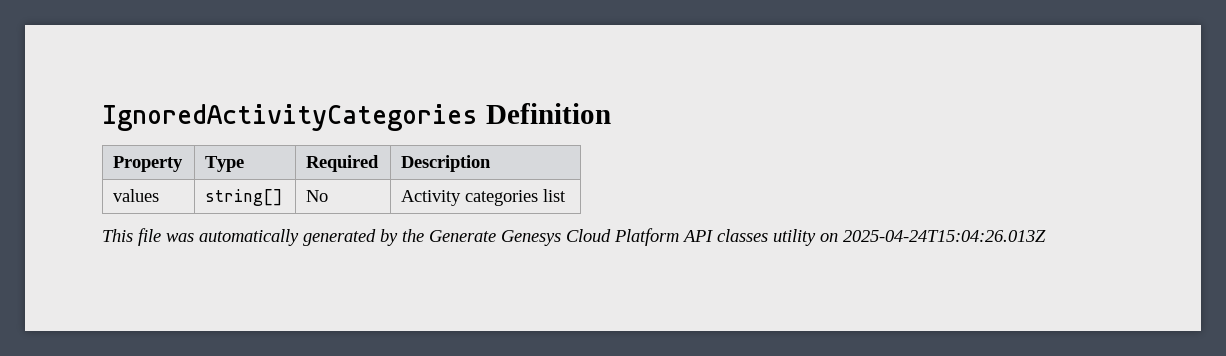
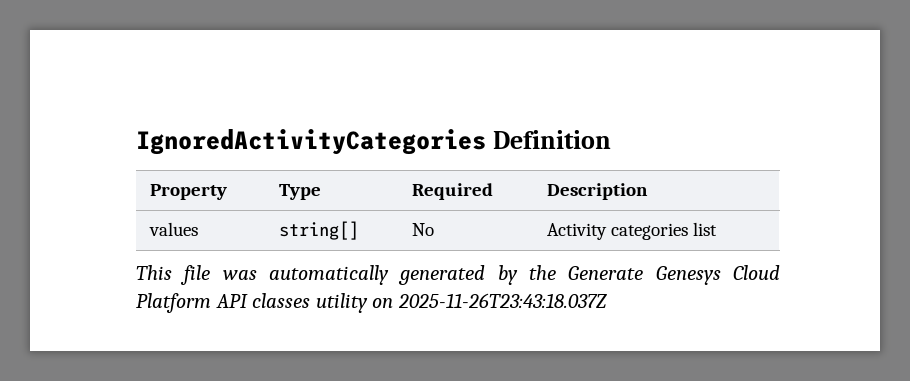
[843,230,1046,242] 2025-04-24T15:04:26.013Z -> [397,293,607,308] 2025-11-26T23:43:18.037Z

